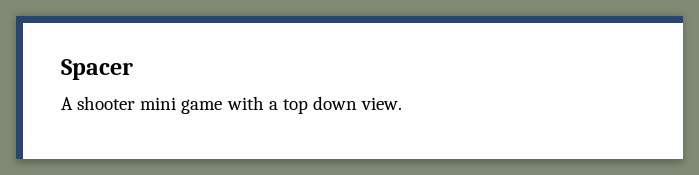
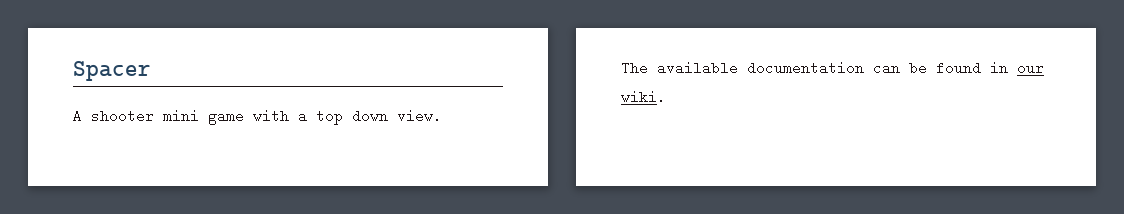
(403, 103) none -> [621,61,1044,75] [621,90,666,104] // The available documentation can be found in our wiki.

